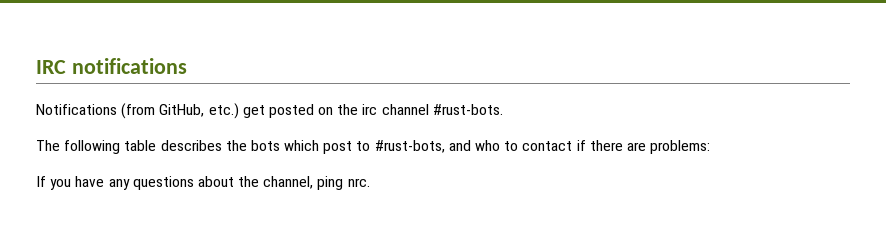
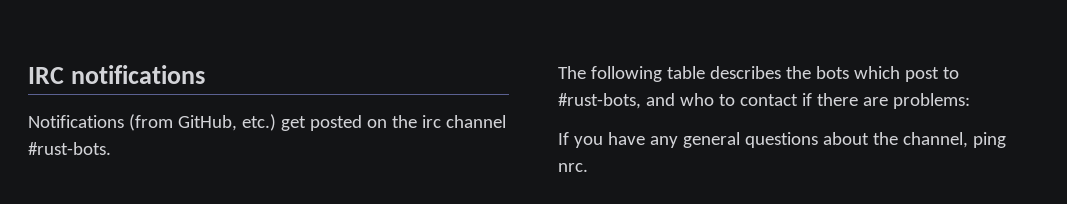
(130, 184) none -> [682,132,740,148] general

